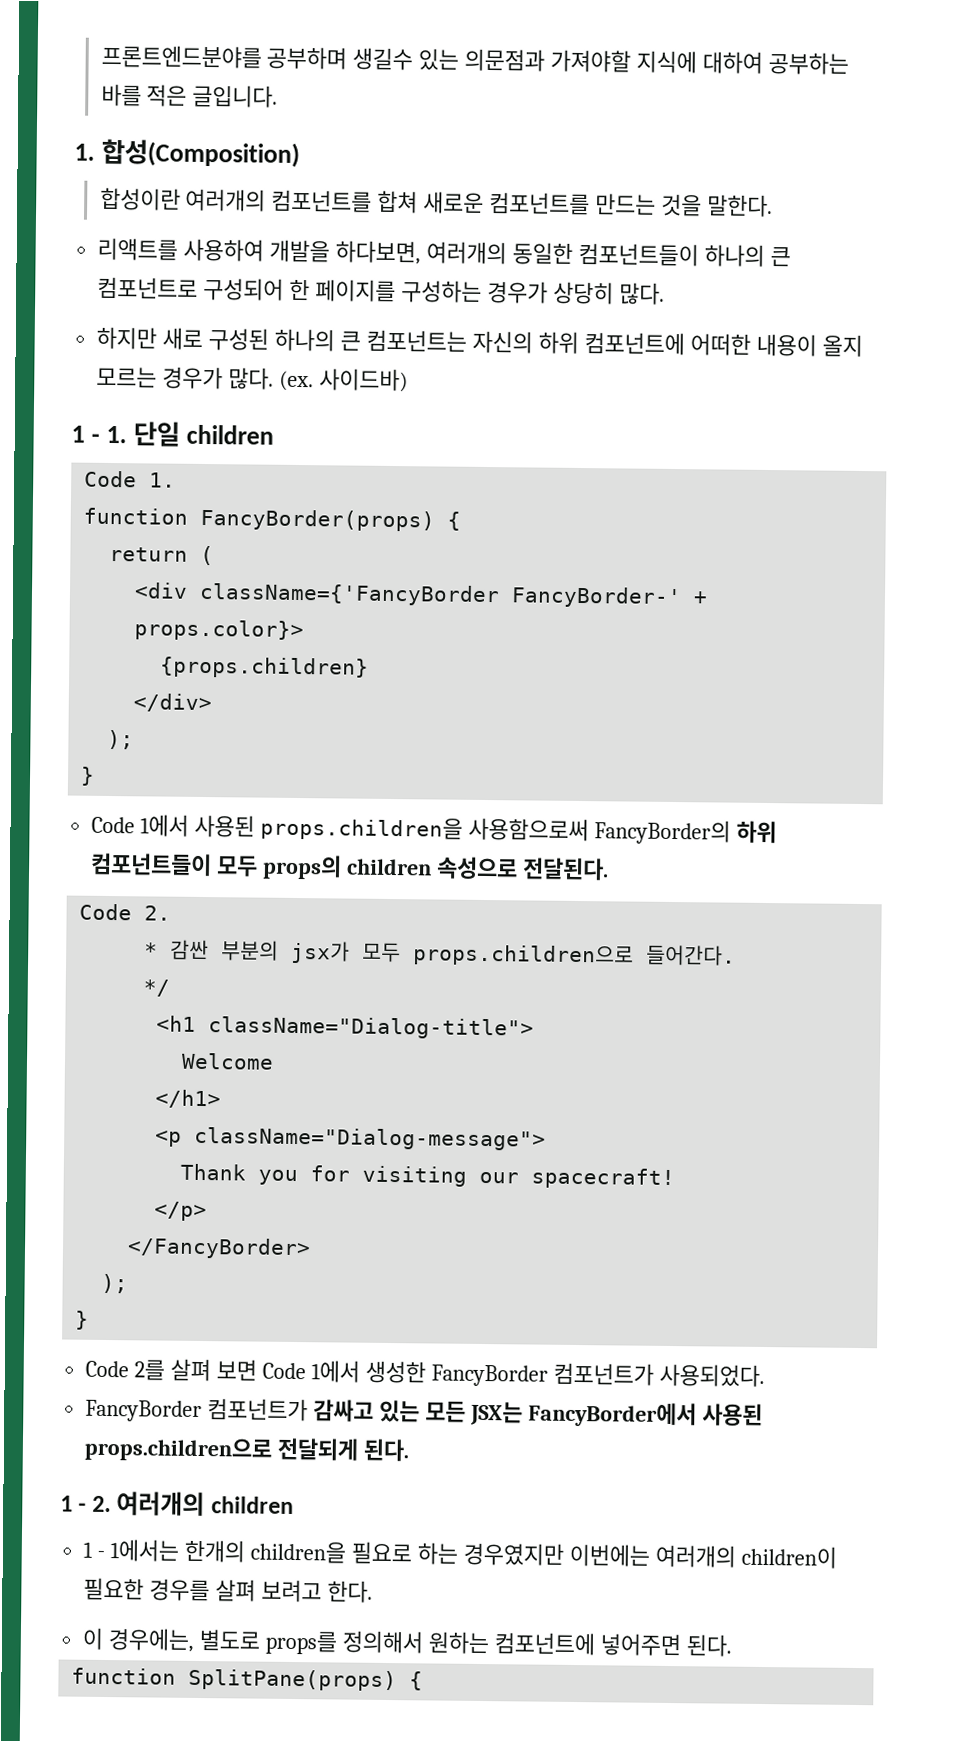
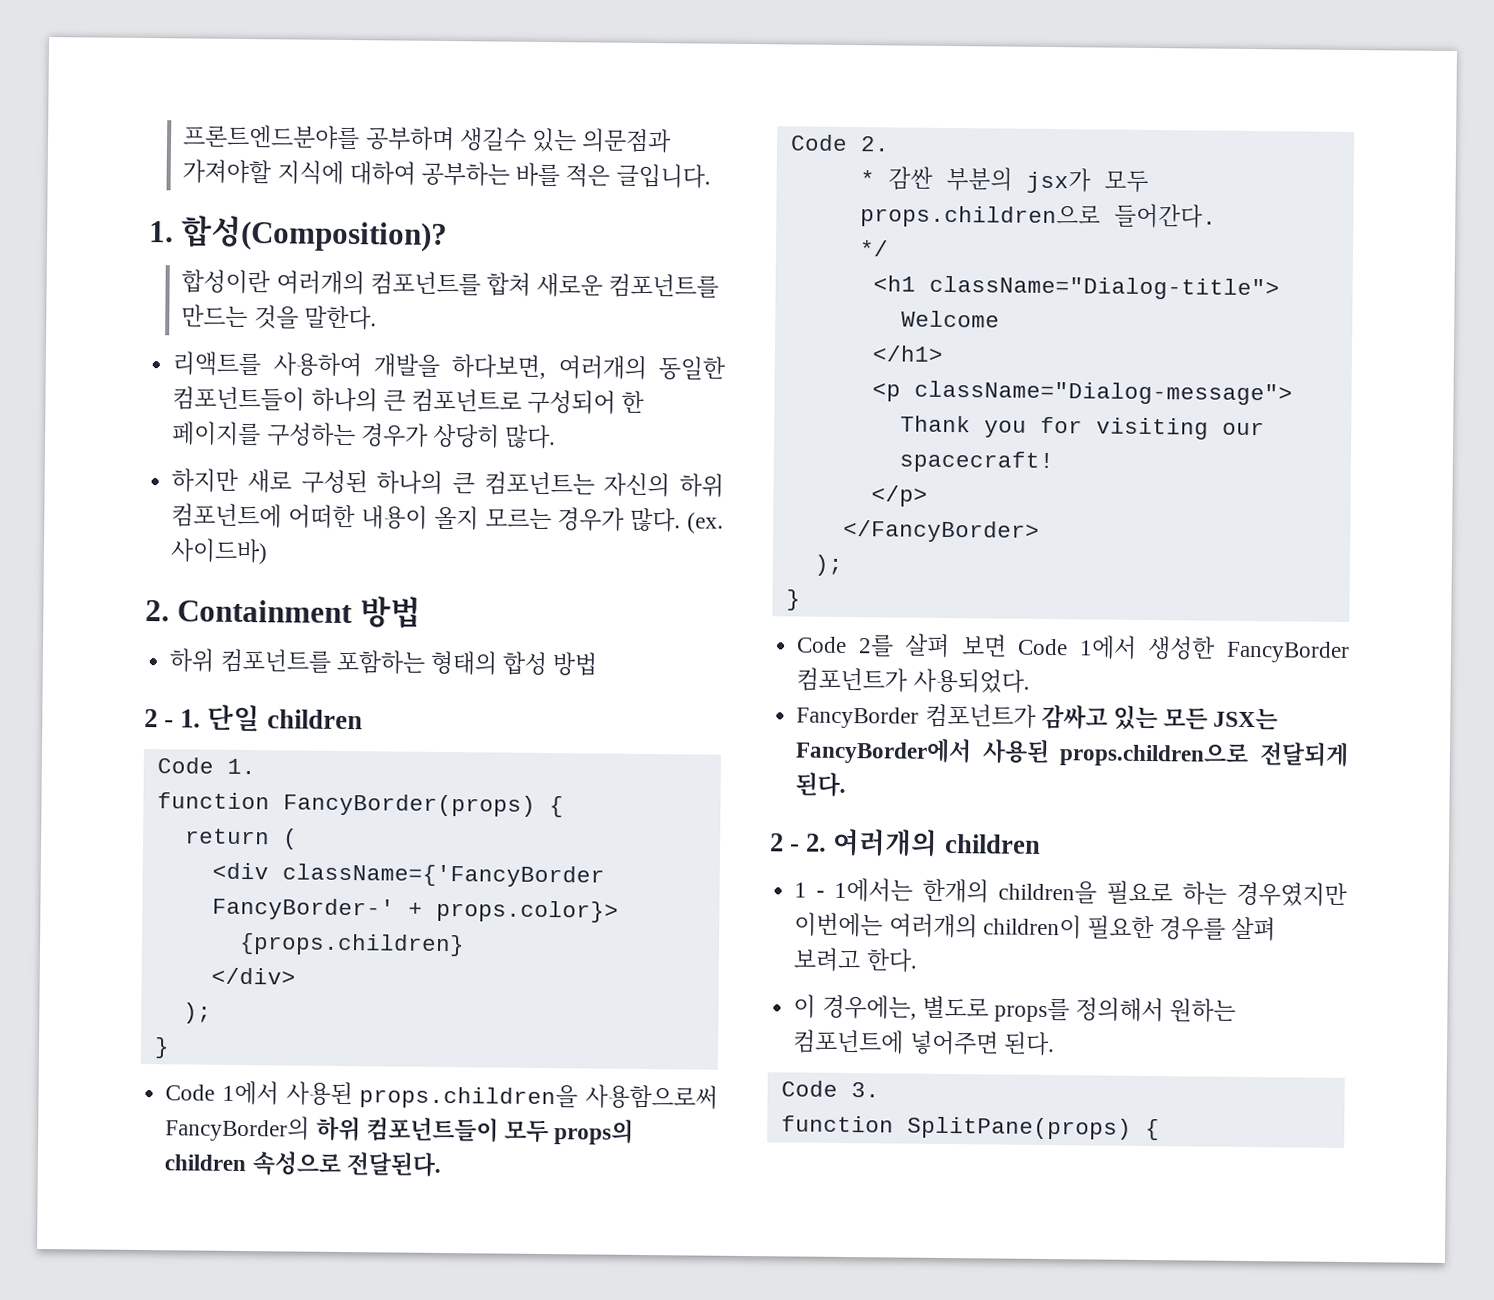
[100,138,300,167] 합성(Composition) -> [180,215,449,253] 합성(Composition)?
[71,425,85,443] 1 -> [145,596,421,629] [169,648,598,676] [144,709,158,728] 2. Containment 방법 // 하위 컴포넌트를 포함하는 형태의 합성 방법 // 2
[60,1495,73,1512] 1 -> [769,833,784,852] 2
(732, 1645) none -> [780,1080,880,1098] // Code 3.

